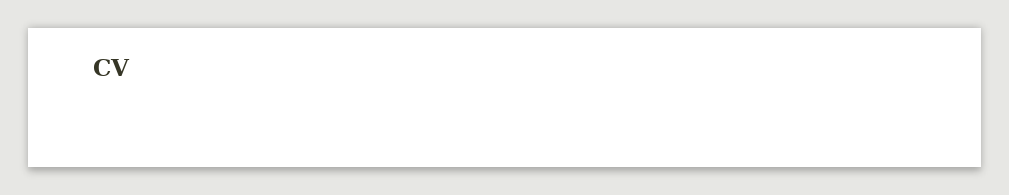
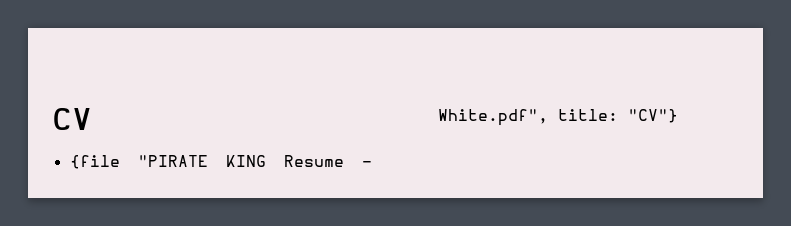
(130, 67) none -> [69,155,372,169] [437,109,678,126] // {file "PIRATE KING Resume - White.pdf", title: "CV"}

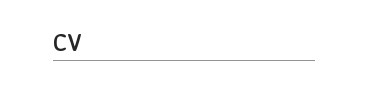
[69,155,372,169] [437,109,678,126] // {file "PIRATE KING Resume - White.pdf", title: "CV"} -> (82, 42) none

